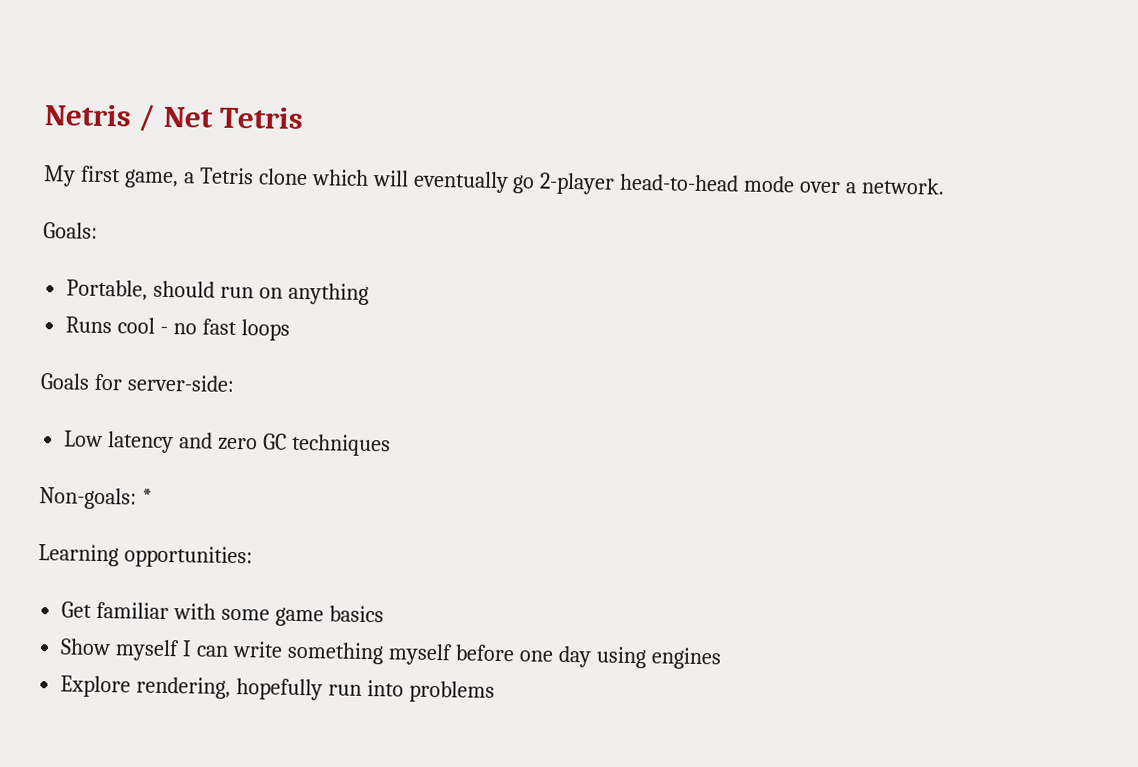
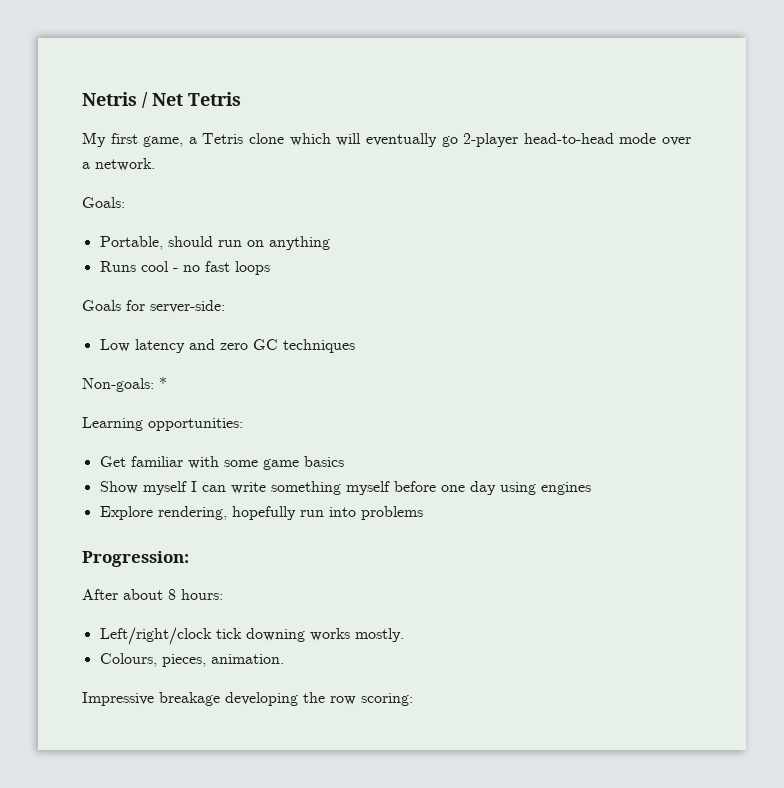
(495, 691) none -> [82,551,189,567] [82,589,223,600] [99,627,404,645] [99,653,284,667] [82,692,413,706] // Progression: // After about 8 hours: // Left/right/clock tick downing works mostly. // Colours, pieces, animation. // Impressive breakage developing the row scoring:

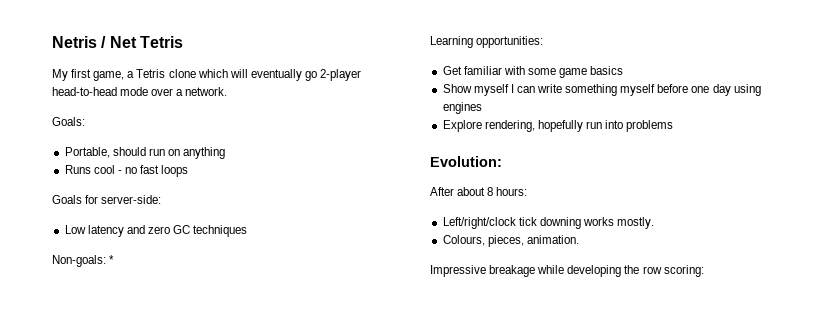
[82,551,189,567] Progression: -> [430,156,502,167] Evolution:
(220, 699) none -> [537,265,565,274] while

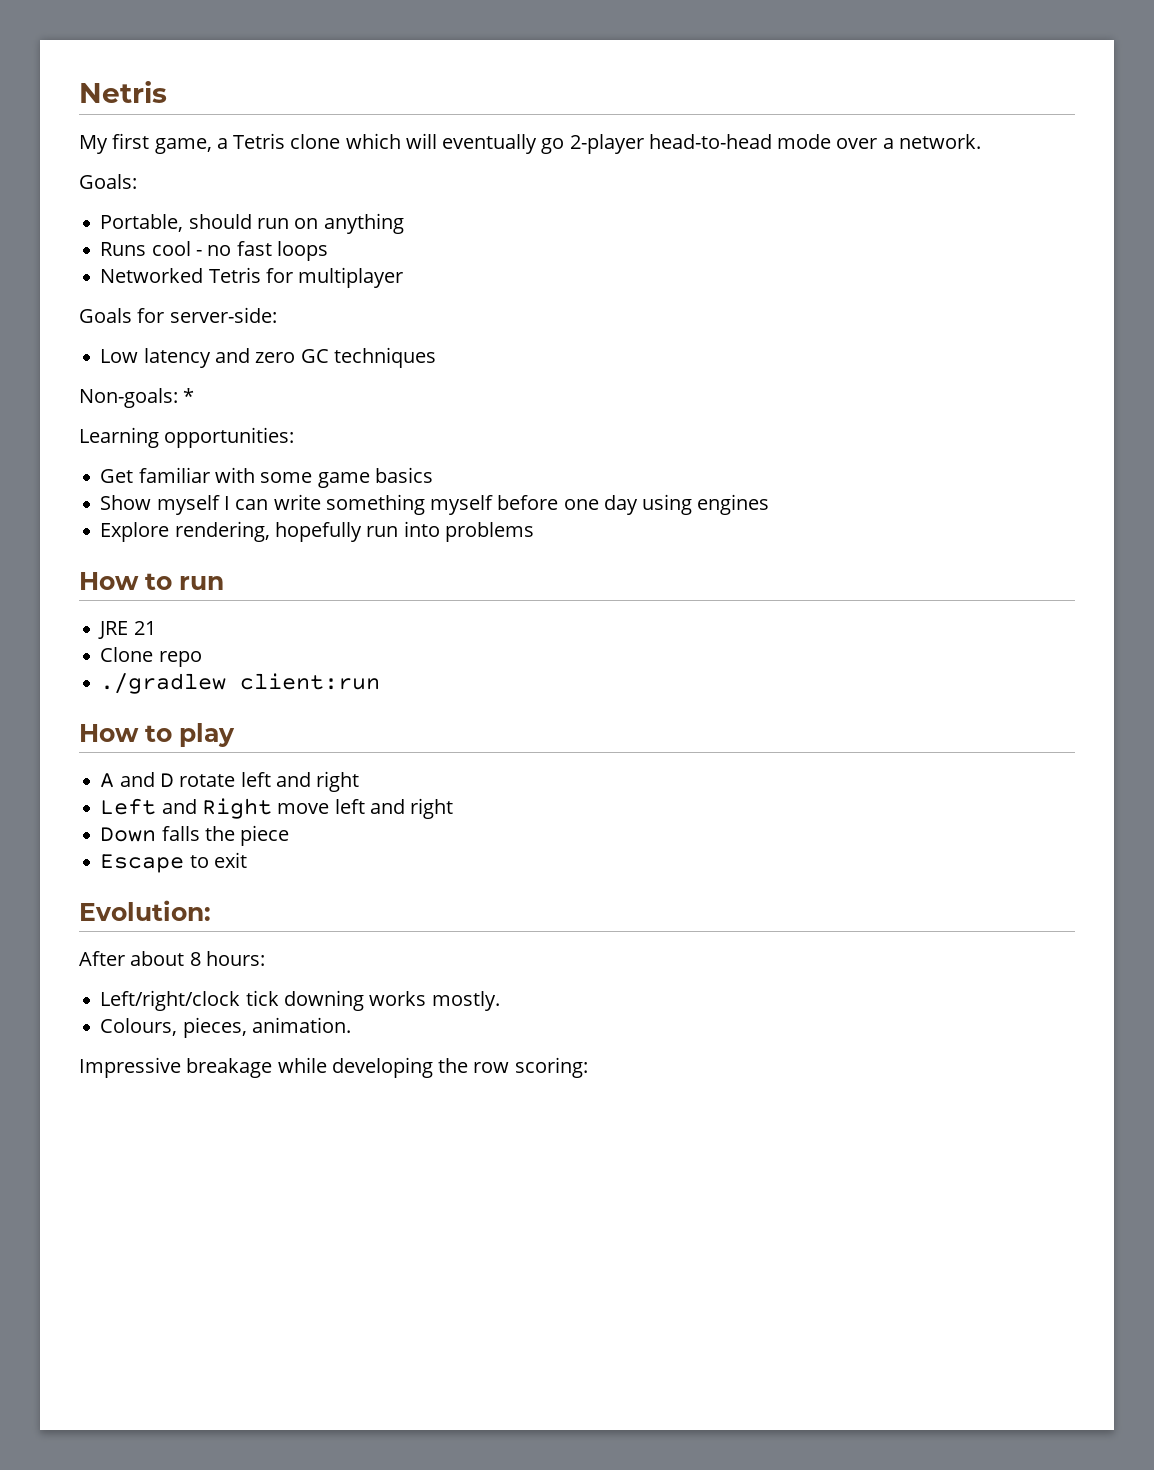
[101,36,183,48] / Net Tetris -> (167, 92) none
(189, 171) none -> [100,267,404,288] // Networked Tetris for multiplayer
(674, 126) none -> [79,572,224,590] [98,621,156,639] [100,647,202,667] [100,673,381,694] [79,723,235,747] [100,771,360,792] [100,798,454,819] [100,825,290,846] [100,852,247,873] // How to run // JRE 21 // Clone repo // ./gradlew client:run // How to play // A and D rotate left and right // Left and Right move left and right // Down falls the piece // Escape to exit

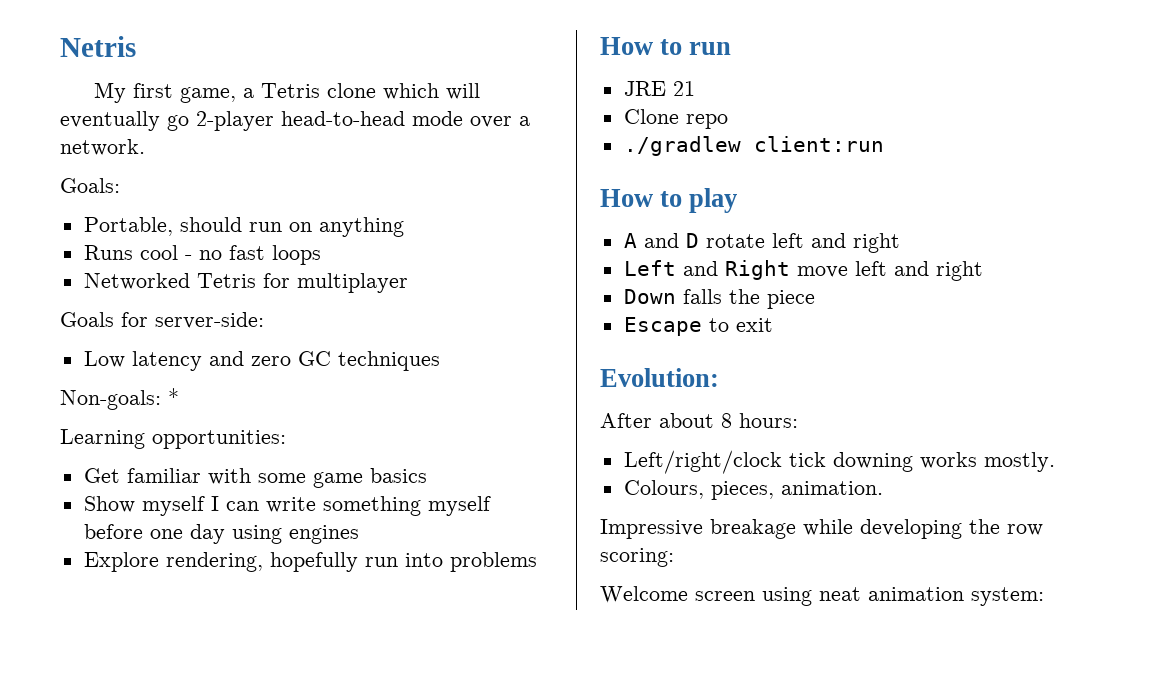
(588, 1067) none -> [600,586,1044,606] // Welcome screen using neat animation system:

